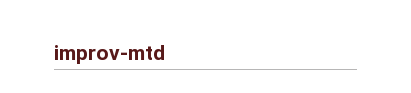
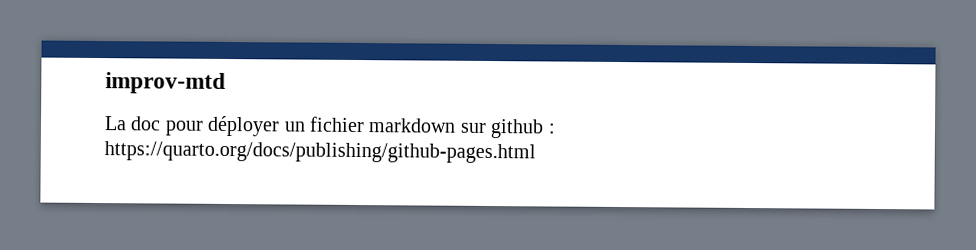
(165, 54) none -> [104,115,556,139] [104,141,536,164] // La doc pour déployer un fichier markdown sur github : https://quarto.org/docs/publishing/github-pages.html

